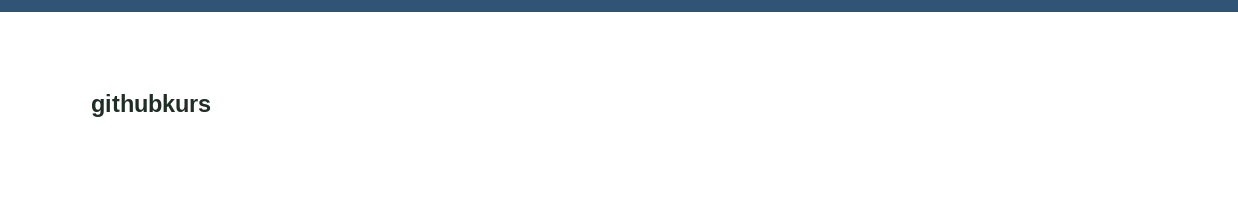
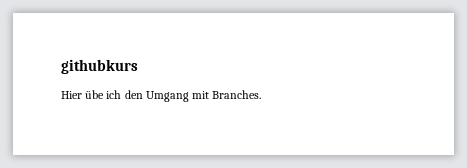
(211, 105) none -> [61,90,262,102] // Hier übe ich den Umgang mit Branches.

